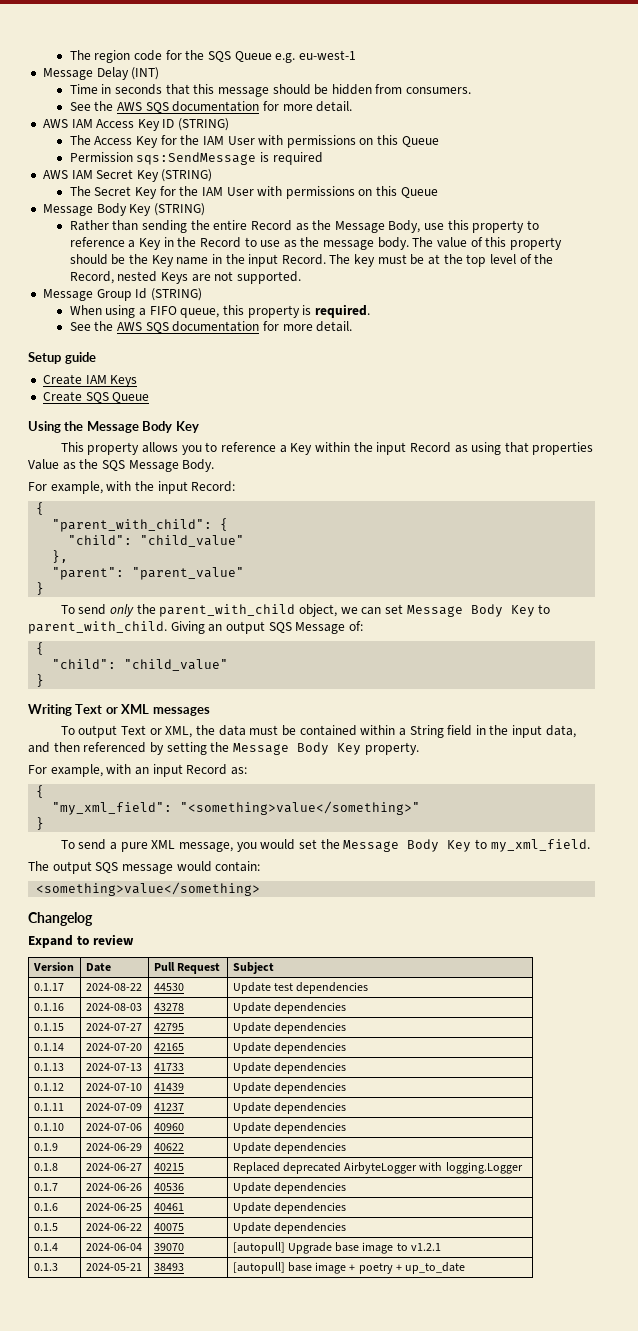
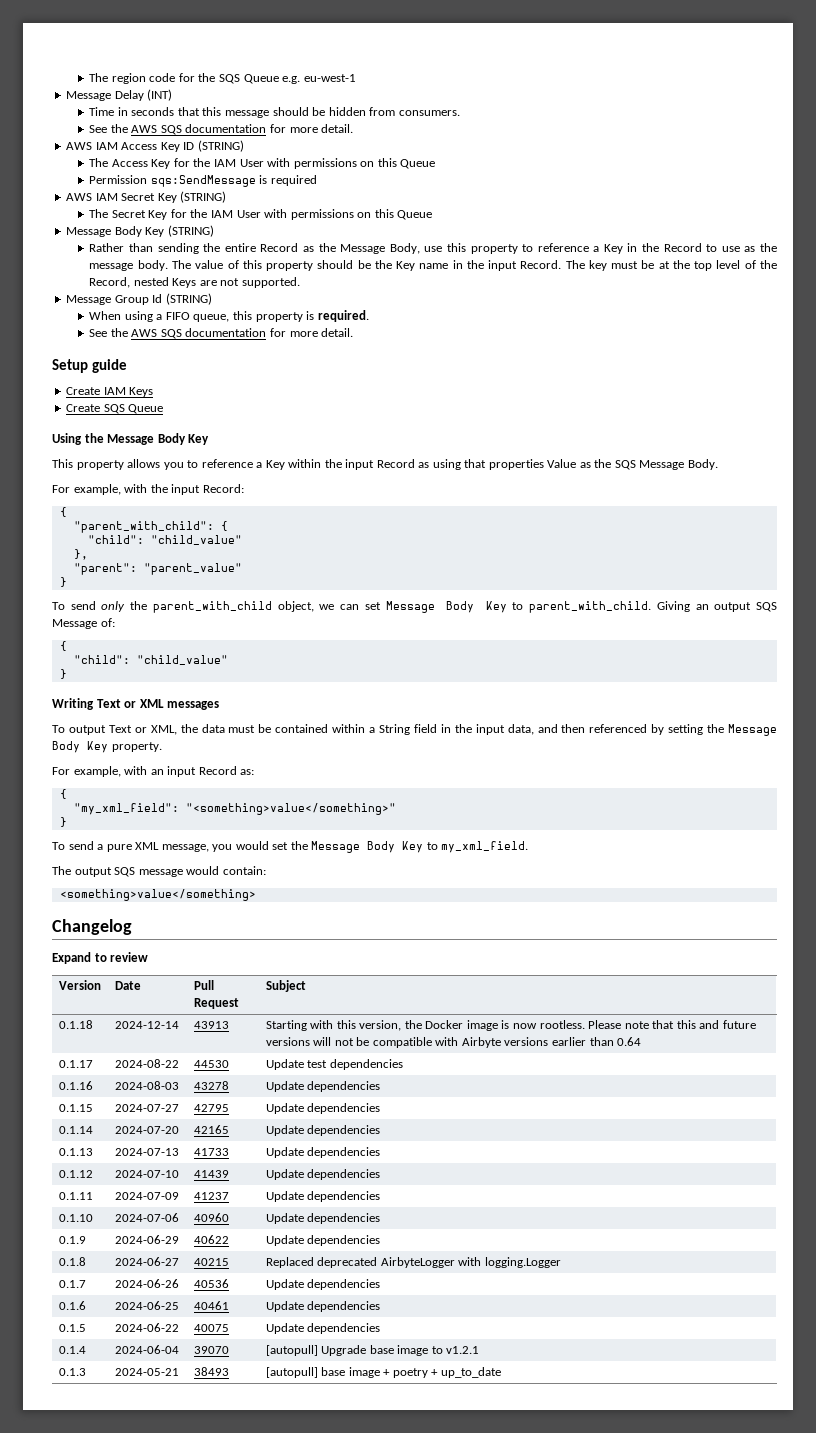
(274, 968) none -> [58,1020,93,1029] [114,1021,179,1029] [193,1021,229,1029] [265,1020,756,1031] [265,1037,642,1048] // 0.1.18 | 2024-12-14 | 43913 | Starting with this version, the Docker image is now rootless. Please note that this and future versions will not be compatible with Airbyte versions earlier than 0.64

